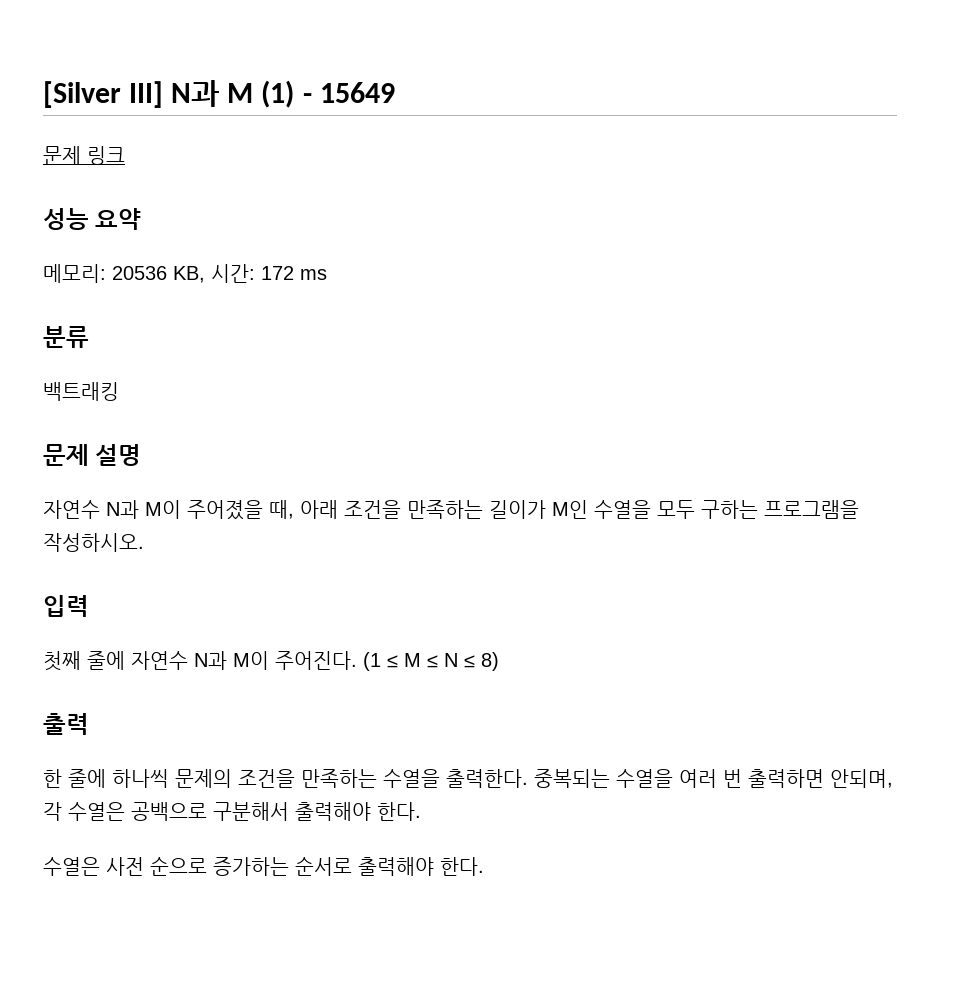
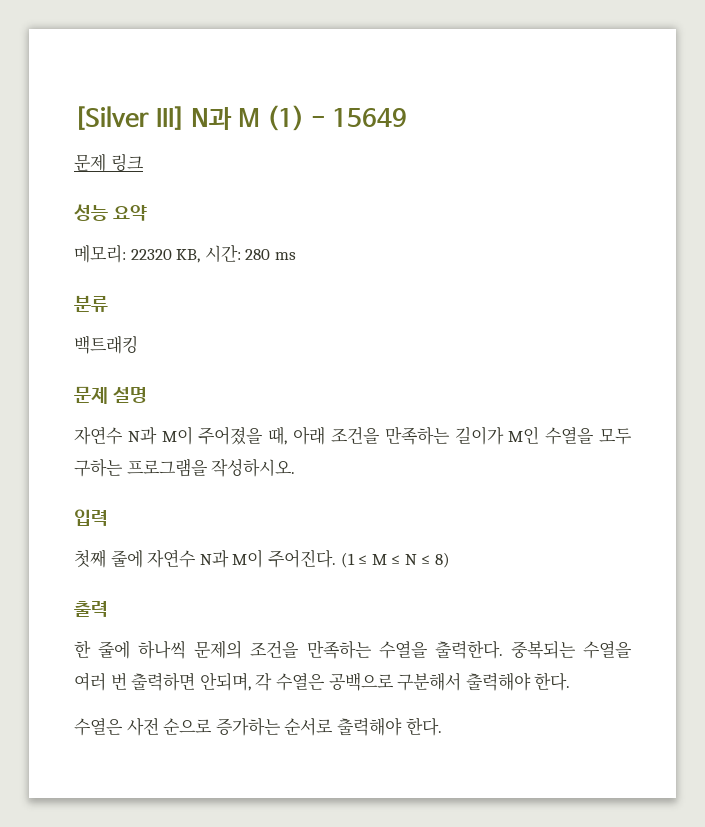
[112,266,167,280] 20536 -> [130,249,172,260] 22320
[261,266,294,280] 172 -> [245,249,271,260] 280

